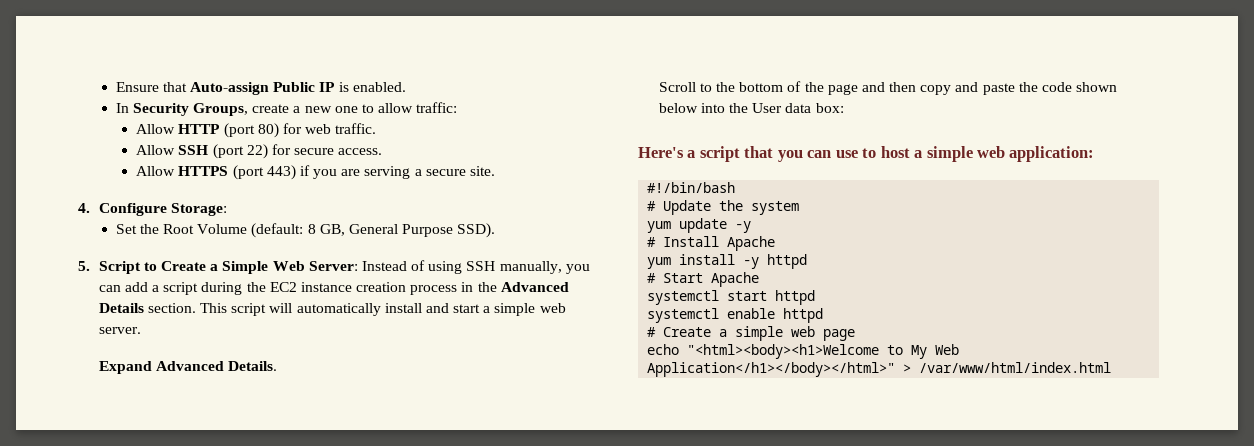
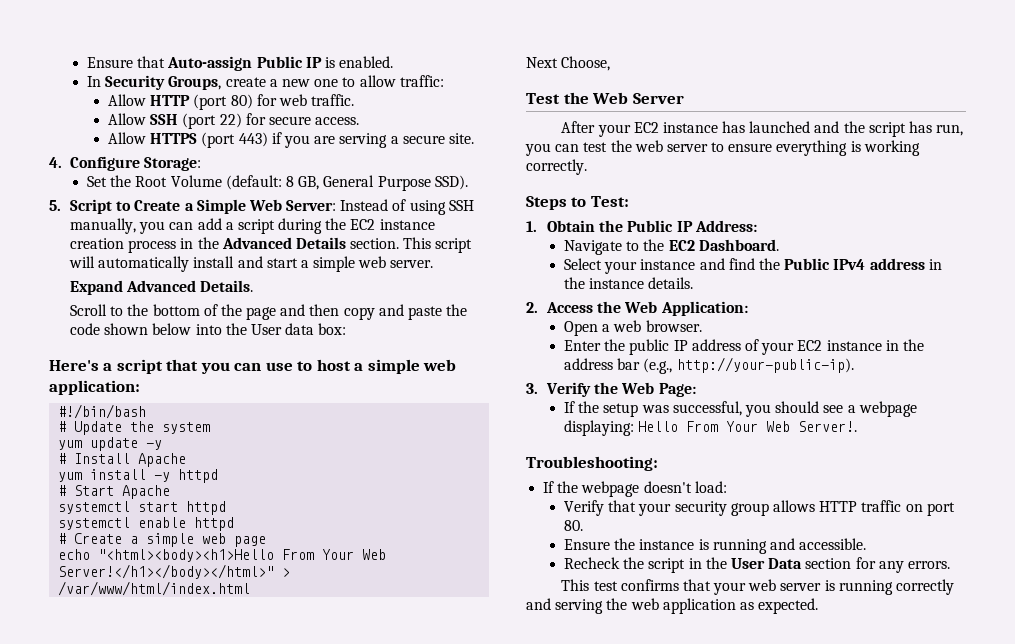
[687,344,960,359] [647,362,1112,377] "<html><body><h1>Welcome to My Web Application</h1></body></html>" > /var/www/html/index.html -> [98,549,387,562] [58,564,291,579] [58,581,251,596] [526,56,611,71] [526,92,684,104] [561,121,964,137] [525,140,920,156] [526,159,587,175] [526,196,629,210] [526,220,757,232] [564,239,779,255] [564,258,942,274] [564,277,694,289] [526,301,748,316] [564,320,702,336] [564,339,924,355] [564,357,854,374] [526,382,696,397] [564,401,917,417] [564,420,858,436] [526,456,658,471] [543,481,727,497] [564,500,955,516] [564,520,584,531] [564,538,867,554] [564,557,950,573] [561,579,954,595] [526,598,819,614] "<html><body><h1>Hello From Your Web Server!</h1></body></html>" > /var/www/html/index.html // Next Choose, // Test the Web Server // After your EC2 instance has launched and the script has run, you can test the web server to ensure everything is working correctly. // Steps to Test: // 1. Obtain the Public IP Address: // Navigate to the EC2 Dashboard. // Select your instance and find the Public IPv4 address in the instance details. // 2. Access the Web Application: // Open a web browser. // Enter the public IP address of your EC2 instance in the address bar (e.g., http://your-public-ip). // 3. Verify the Web Page: // If the setup was successful, you should see a webpage displaying: Hello From Your Web Server!. // Troubleshooting: // If the webpage doesn't load: // Verify that your security group allows HTTP traffic on port 80. // Ensure the instance is running and accessible. // Recheck the script in the User Data section for any errors. // This test confirms that your web server is running correctly and serving the web application as expected.

